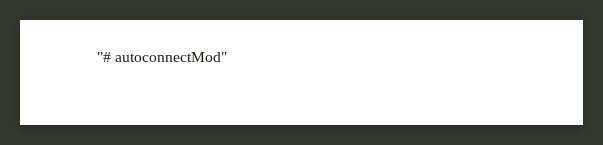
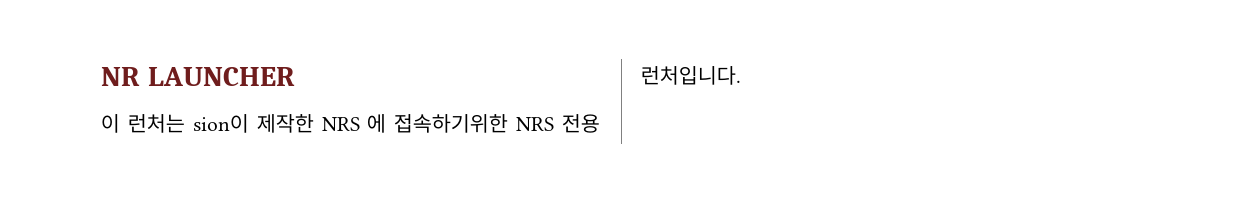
[97,52,228,62] "# autoconnectMod" -> [101,67,295,86] [101,114,600,133] [641,66,741,85] NR LAUNCHER // 이 런처는 sion이 제작한 NRS 에 접속하기위한 NRS 전용 런처입니다.

